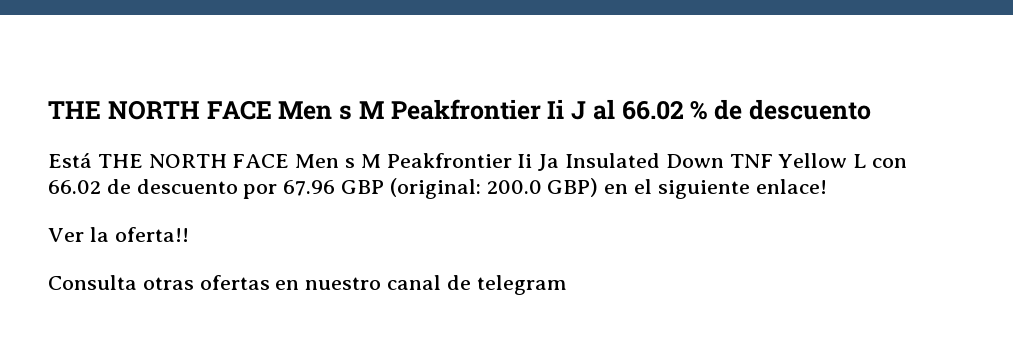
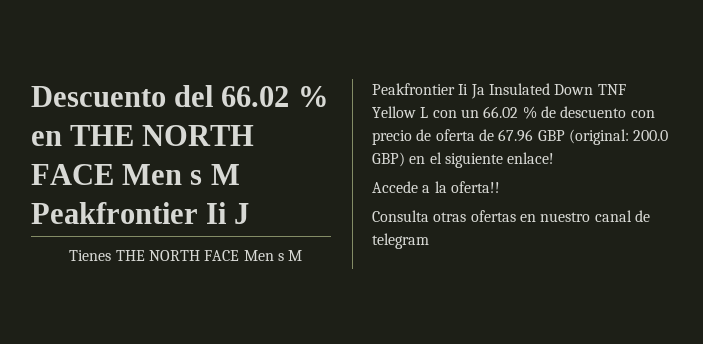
(48, 110) none -> [31,85,329,107] [31,131,62,146] Descuento del 66.02 % en
[592,99,871,120] [48,153,92,168] al 66.02 % de descuento // Está -> [69,250,112,261] // Tienes
[48,179,278,199] 66.02 de descuento por -> [460,106,655,119] [372,129,494,145] un 66.02 % de descuento con precio de oferta de
[48,228,84,242] Ver -> [372,181,431,193] Accede a

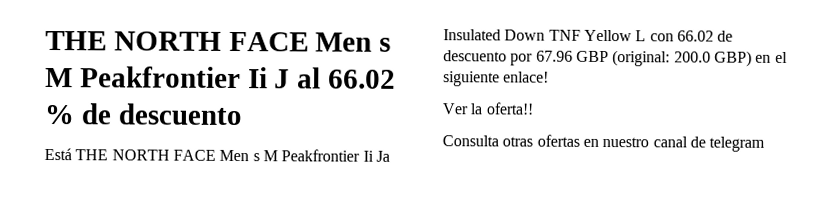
[31,85,329,107] [31,131,62,146] Descuento del 66.02 % en -> (45, 40) none
[69,250,112,261] // Tienes -> [297,67,397,89] [44,103,242,126] [44,147,72,161] al 66.02 % de descuento // Está
[460,106,655,119] [372,129,494,145] un 66.02 % de descuento con precio de oferta de -> [676,30,734,42] [443,50,534,66] 66.02 de descuento por
[372,181,431,193] Accede a -> [442,103,468,115] Ver

